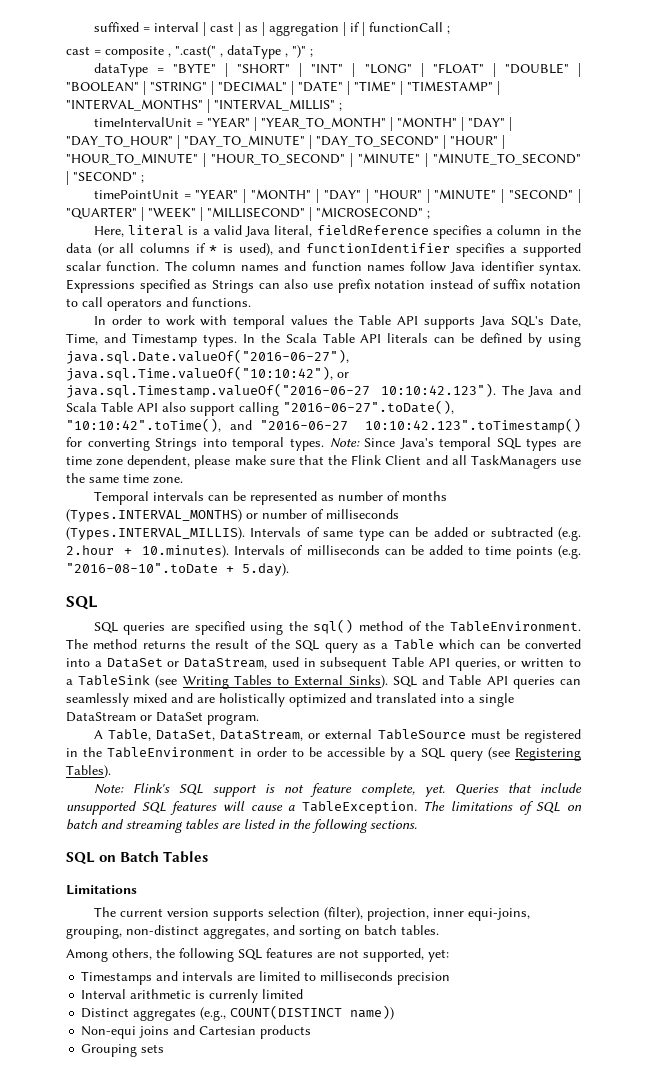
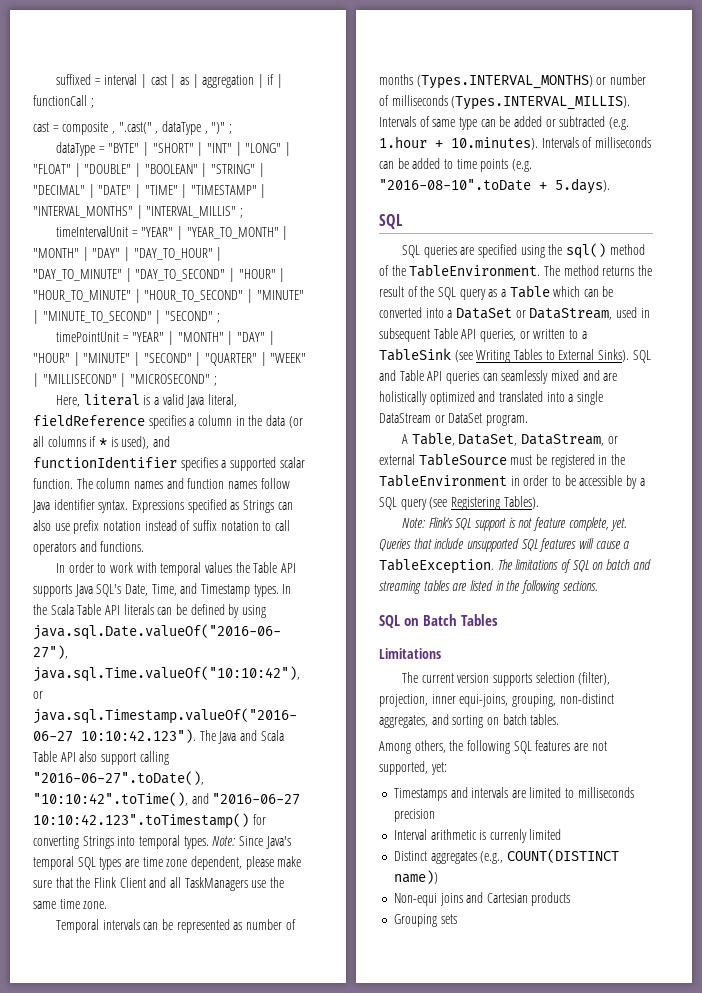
[66,545,114,555] 2.hour -> [379,136,427,148] 1.hour
[242,563,289,576] 5.day). -> [555,178,610,194] 5.days).

